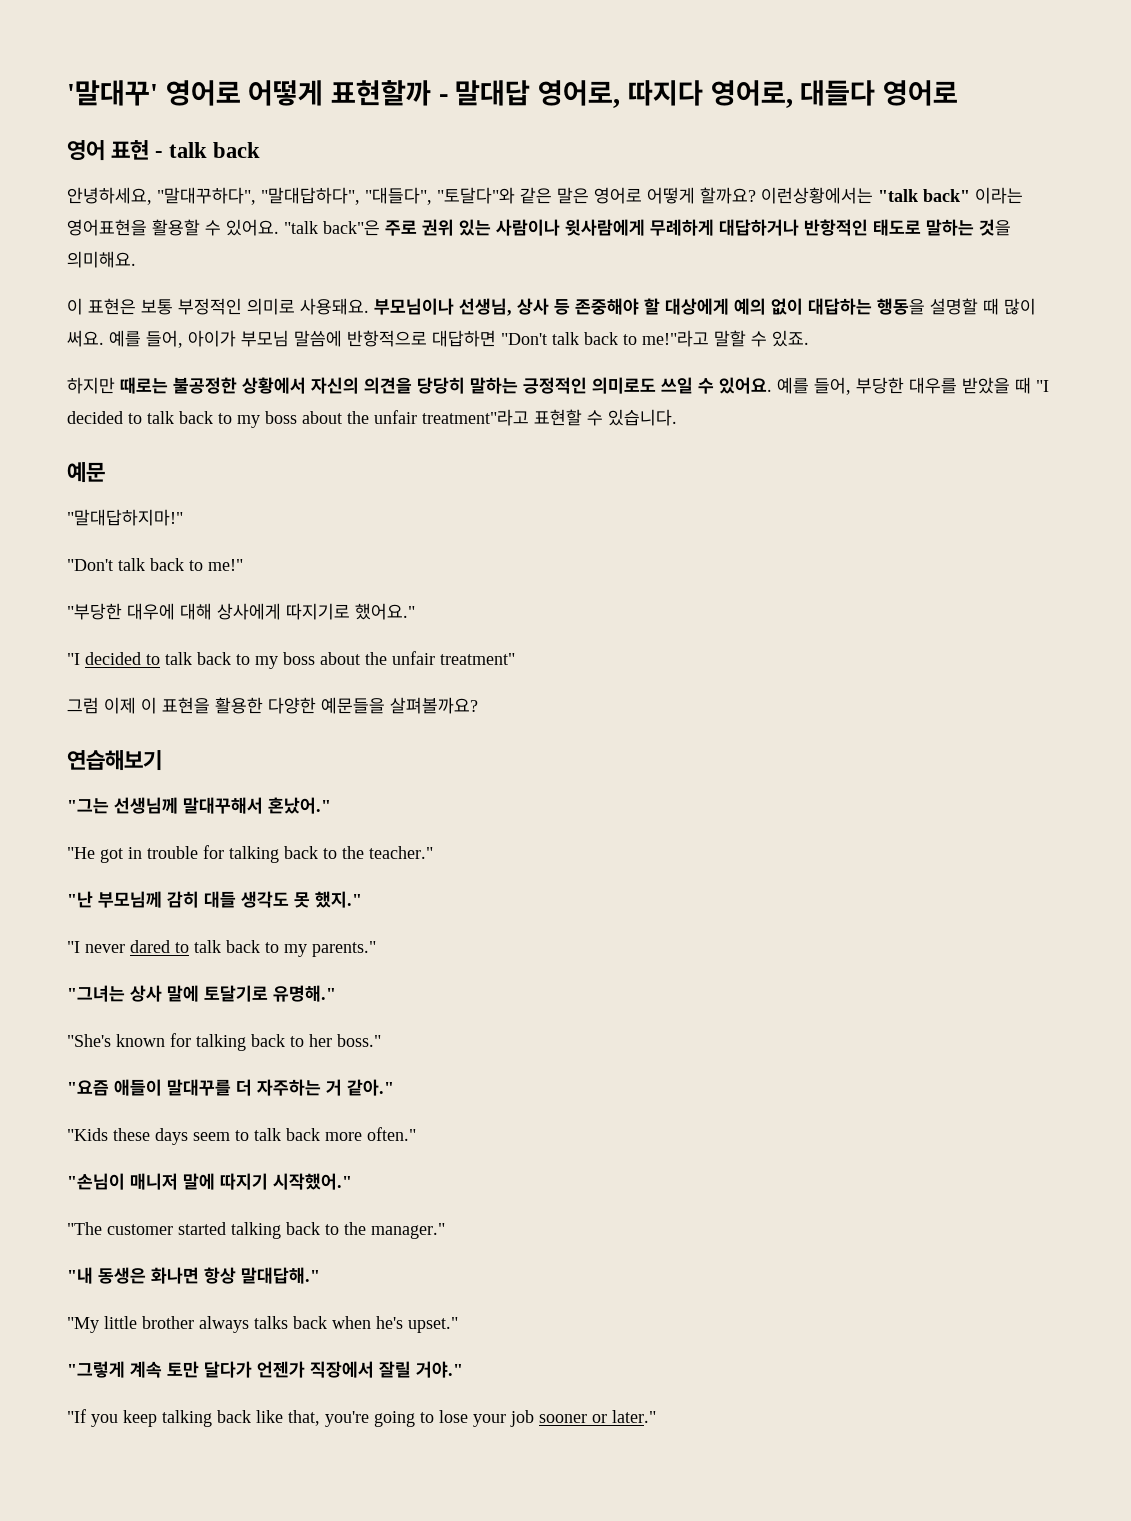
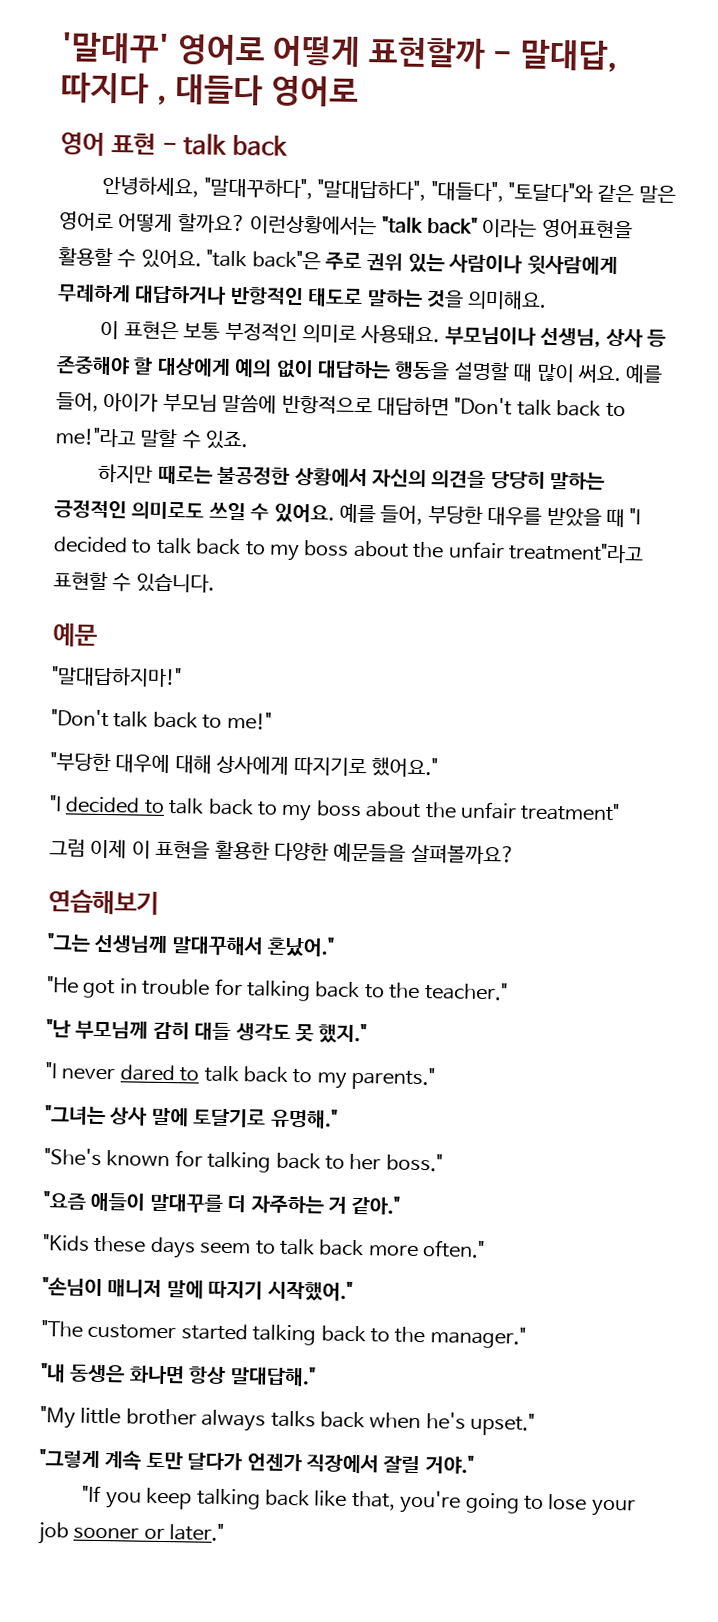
[455,80,793,108] 말대답 영어로, 따지다 영어로, -> [519,39,619,72] [61,72,168,105] 말대답, 따지다 ,

